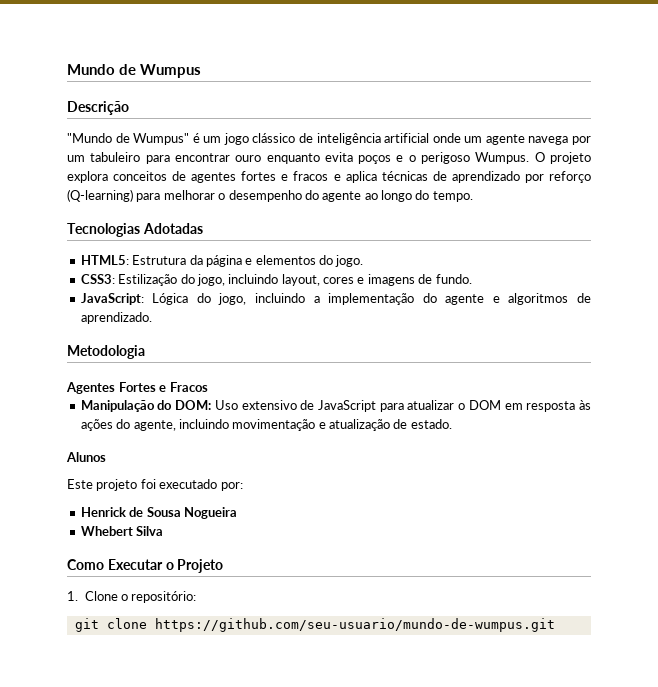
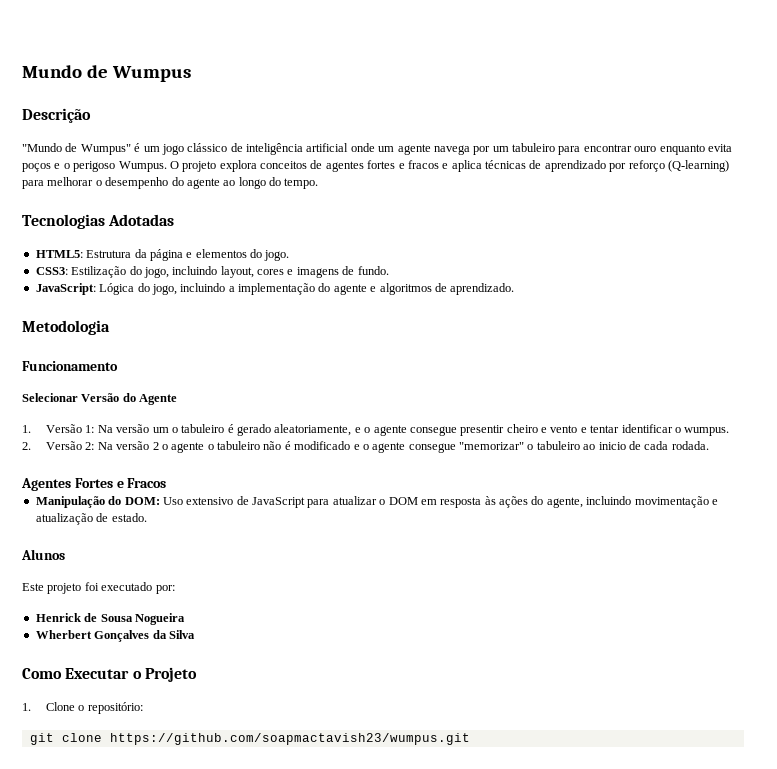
(145, 352) none -> [22,361,118,371] [22,393,178,405] [22,424,730,436] [22,441,709,453] // Funcionamento // Selecionar Versão do Agente // 1. Versão 1: Na versão um o tabuleiro é gerado aleatoriamente, e o agente consegue presentir cheiro e vento e tentar identificar o wumpus. // 2. Versão 2: Na versão 2 o agente o tabuleiro não é modificado e o agente consegue "memorizar" o tabuleiro ao inicio de cada rodada.
[80,526,133,536] Whebert -> [35,630,167,642] Wherbert Gonçalves da
[154,618,555,632] https://github.com/seu-usuario/mundo-de-wumpus.git -> [109,733,470,745] https://github.com/soapmactavish23/wumpus.git

